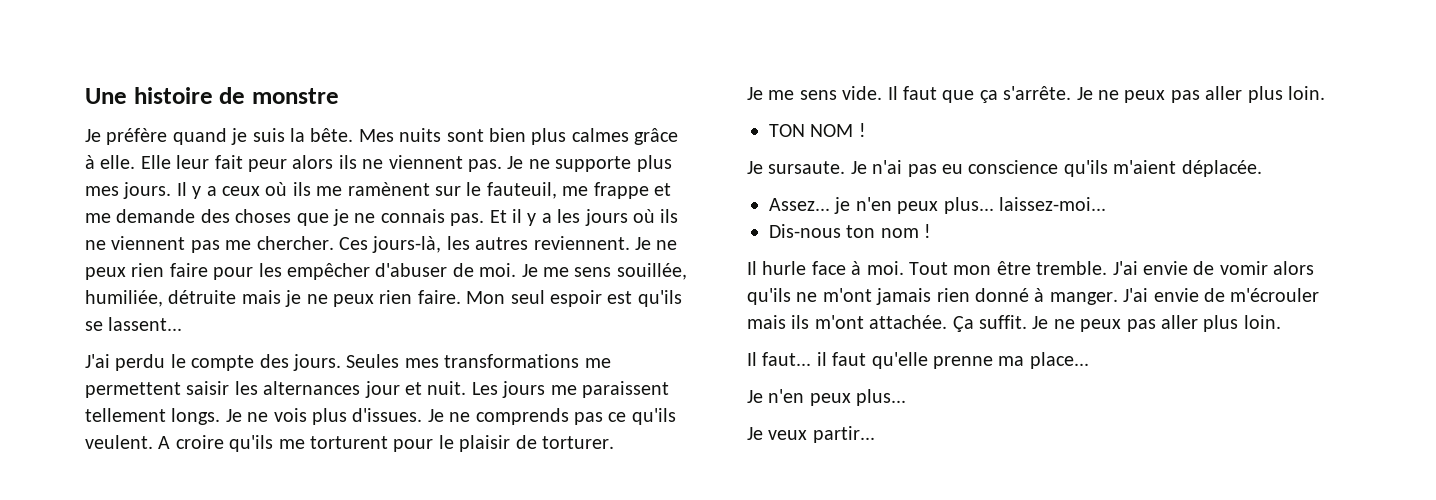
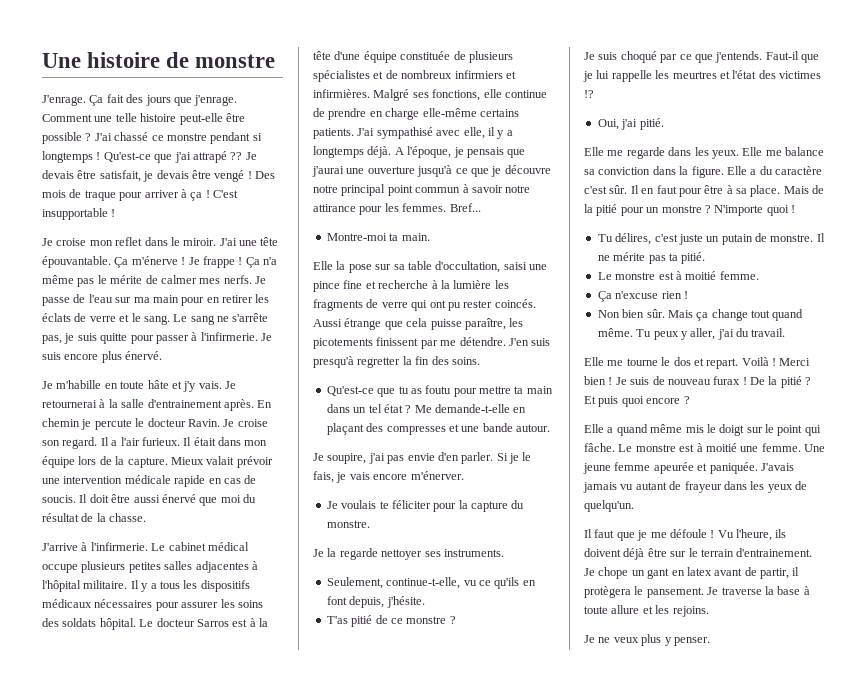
[85,128,679,145] [85,155,672,172] [85,182,671,199] [85,209,679,226] [85,236,678,253] [85,263,687,280] [85,290,682,307] [85,317,183,331] [85,354,611,371] [85,381,669,398] [85,408,676,425] [85,435,614,452] [747,86,1325,103] [769,123,866,137] [747,160,1262,177] [769,197,1106,214] [769,224,932,238] [747,261,1315,275] [747,288,1320,305] [747,315,1281,332] [747,352,1089,369] [747,389,907,406] [747,426,875,443] Je préfère quand je suis la bête. Mes nuits sont bien plus calmes grâce à elle. Elle leur fait peur alors ils ne viennent pas. Je ne supporte plus mes jours. Il y a ceux où ils me ramènent sur le fauteuil, me frappe et me demande des choses que je ne connais pas. Et il y a les jours où ils ne viennent pas me chercher. Ces jours-là, les autres reviennent. Je ne peux rien faire pour les empêcher d'abuser de moi. Je me sens souillée, humiliée, détruite mais je ne peux rien faire. Mon seul espoir est qu'ils se lassent... // J'ai perdu le compte des jours. Seules mes transformations me permettent saisir les alternances jour et nuit. Les jours me paraissent tellement longs. Je ne vois plus d'issues. Je ne comprends pas ce qu'ils veulent. A croire qu'ils me torturent pour le plaisir de torturer. // Je me sens vide. Il faut que ça s'arrête. Je ne peux pas aller plus loin. // TON NOM ! // Je sursaute. Je n'ai pas eu conscience qu'ils m'aient déplacée. // Assez... je n'en peux plus... laissez-moi... // Dis-nous ton nom ! // Il hurle face à moi. Tout mon être tremble. J'ai envie de vomir alors qu'ils ne m'ont jamais rien donné à manger. J'ai envie de m'écrouler mais ils m'ont attachée. Ça suffit. Je ne peux pas aller plus loin. // Il faut... il faut qu'elle prenne ma place... // Je n'en peux plus... // Je veux partir... -> [42,94,238,106] [42,113,245,125] [42,132,262,144] [42,151,257,163] [42,170,275,182] [42,189,238,201] [42,208,116,220] [42,237,279,246] [42,256,277,268] [42,275,266,287] [42,294,270,306] [42,313,269,325] [42,332,272,344] [42,351,163,363] [42,380,236,392] [42,399,273,411] [42,418,268,430] [42,437,268,449] [42,456,273,468] [42,475,257,487] [42,494,256,506] [42,513,147,522] [42,542,249,551] [42,561,258,573] [42,580,250,592] [42,599,263,611] [42,618,268,630] [313,51,513,63] [313,70,516,82] [313,89,547,101] [313,108,519,120] [313,127,513,139] [313,146,526,158] [312,165,551,177] [313,184,531,196] [313,203,481,215] [326,233,430,241] [313,261,547,273] [313,280,509,292] [313,299,536,311] [313,318,524,330] [313,337,551,349] [313,356,480,368] [326,385,553,397] [326,404,527,413] [326,423,550,435] [313,452,532,464] [313,471,464,483] [326,500,525,512] [326,520,370,528] [313,548,504,560] [326,577,536,589] [326,596,425,608] [326,615,456,627] [584,51,819,63] [583,70,821,82] [584,90,594,98] [597,118,664,130] [584,147,824,159] [584,166,822,178] [584,185,825,197] [584,204,795,216] [597,233,825,245] [597,252,706,264] [597,271,759,280] [597,291,688,302] [597,309,804,321] [597,328,786,340] [584,357,811,369] [584,376,812,388] [584,396,690,407] [584,424,821,436] [584,443,825,452] [583,462,794,474] [583,481,807,493] [584,500,634,512] [584,529,787,541] [584,548,813,560] [584,567,800,579] [584,586,810,598] [584,605,709,617] [584,634,710,646] J'enrage. Ça fait des jours que j'enrage. Comment une telle histoire peut-elle être possible ? J'ai chassé ce monstre pendant si longtemps ! Qu'est-ce que j'ai attrapé ?? Je devais être satisfait, je devais être vengé ! Des mois de traque pour arriver à ça ! C'est insupportable ! // Je croise mon reflet dans le miroir. J'ai une tête épouvantable. Ça m'énerve ! Je frappe ! Ça n'a même pas le mérite de calmer mes nerfs. Je passe de l'eau sur ma main pour en retirer les éclats de verre et le sang. Le sang ne s'arrête pas, je suis quitte pour passer à l'infirmerie. Je suis encore plus énervé. // Je m'habille en toute hâte et j'y vais. Je retournerai à la salle d'entrainement après. En chemin je percute le docteur Ravin. Je croise son regard. Il a l'air furieux. Il était dans mon équipe lors de la capture. Mieux valait prévoir une intervention médicale rapide en cas de soucis. Il doit être aussi énervé que moi du résultat de la chasse. // J'arrive à l'infirmerie. Le cabinet médical occupe plusieurs petites salles adjacentes à l'hôpital militaire. Il y a tous les dispositifs médicaux nécessaires pour assurer les soins des soldats hôpital. Le docteur Sarros est à la tête d'une équipe constituée de plusieurs spécialistes et de nombreux infirmiers et infirmières. Malgré ses fonctions, elle continue de prendre en charge elle-même certains patients. J'ai sympathisé avec elle, il y a longtemps déjà. A l'époque, je pensais que j'aurai une ouverture jusqu'à ce que je découvre notre principal point commun à savoir notre attirance pour les femmes. Bref... // Montre-moi ta main. // Elle la pose sur sa table d'occultation, saisi une pince fine et recherche à la lumière les fragments de verre qui ont pu rester coincés. Aussi étrange que cela puisse paraître, les picotements finissent par me détendre. J'en suis presqu'à regretter la fin des soins. // Qu'est-ce que tu as foutu pour mettre ta main dans un tel état ? Me demande-t-elle en plaçant des compresses et une bande autour. // Je soupire, j'ai pas envie d'en parler. Si je le fais, je vais encore m'énerver. // Je voulais te féliciter pour la capture du monstre. // Je la regarde nettoyer ses instruments. // Seulement, continue-t-elle, vu ce qu'ils en font depuis, j'hésite. // T'as pitié de ce monstre ? // Je suis choqué par ce que j'entends. Faut-il que je lui rappelle les meurtres et l'état des victimes !? // Oui, j'ai pitié. // Elle me regarde dans les yeux. Elle me balance sa conviction dans la figure. Elle a du caractère c'est sûr. Il en faut pour être à sa place. Mais de la pitié pour un monstre ? N'importe quoi ! // Tu délires, c'est juste un putain de monstre. Il ne mérite pas ta pitié. // Le monstre est à moitié femme. // Ça n'excuse rien ! // Non bien sûr. Mais ça change tout quand même. Tu peux y aller, j'ai du travail. // Elle me tourne le dos et repart. Voilà ! Merci bien ! Je suis de nouveau furax ! De la pitié ? Et puis quoi encore ? // Elle a quand même mis le doigt sur le point qui fâche. Le monstre est à moitié une femme. Une jeune femme apeurée et paniquée. J'avais jamais vu autant de frayeur dans les yeux de quelqu'un. // Il faut que je me défoule ! Vu l'heure, ils doivent déjà être sur le terrain d'entrainement. Je chope un gant en latex avant de partir, il protègera le pansement. Je traverse la base à toute allure et les rejoins. // Je ne veux plus y penser.

